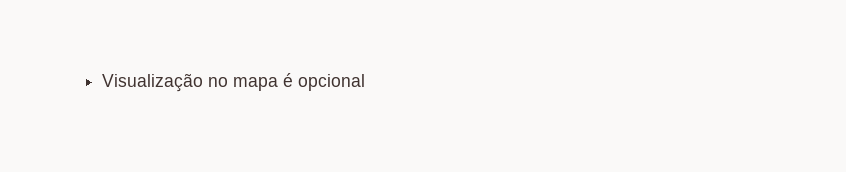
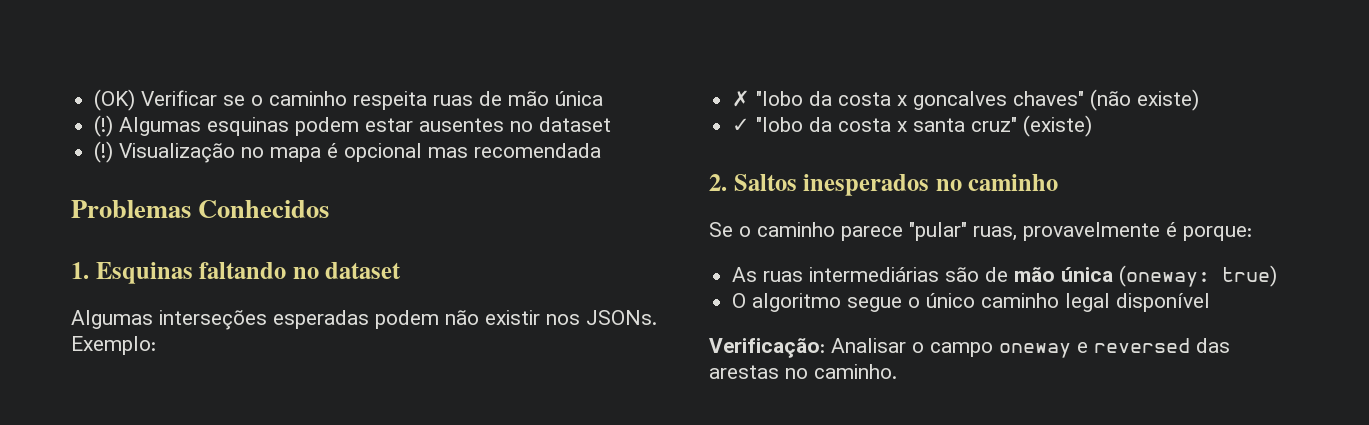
(102, 82) none -> [94,89,604,111] [94,115,612,137] [94,141,114,163] (OK) Verificar se o caminho respeita ruas de mão única // (!) Algumas esquinas podem estar ausentes no dataset // (!)
(366, 82) none -> [428,143,602,158] [71,200,330,218] [71,262,402,284] [71,310,657,330] [71,336,156,355] [732,89,1200,111] [732,115,1093,137] [709,174,1059,196] [709,222,1252,241] [732,265,1278,287] [732,293,1211,312] [709,338,1230,358] [709,364,897,379] mas recomendada // Problemas Conhecidos // 1. Esquinas faltando no dataset // Algumas interseções esperadas podem não existir nos JSONs. Exemplo: // ✗ "lobo da costa x goncalves chaves" (não existe) // ✓ "lobo da costa x santa cruz" (existe) // 2. Saltos inesperados no caminho // Se o caminho parece "pular" ruas, provavelmente é porque: // As ruas intermediárias são de mão única (oneway: true) // O algoritmo segue o único caminho legal disponível // Verificação: Analisar o campo oneway e reversed das arestas no caminho.

